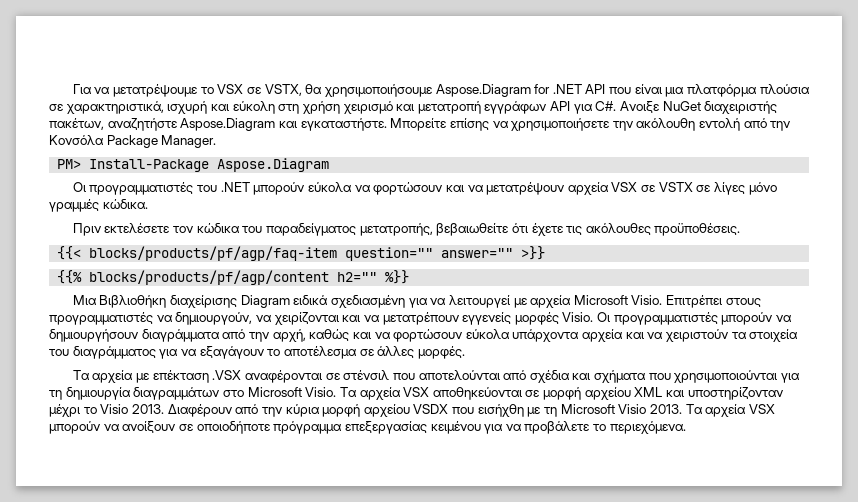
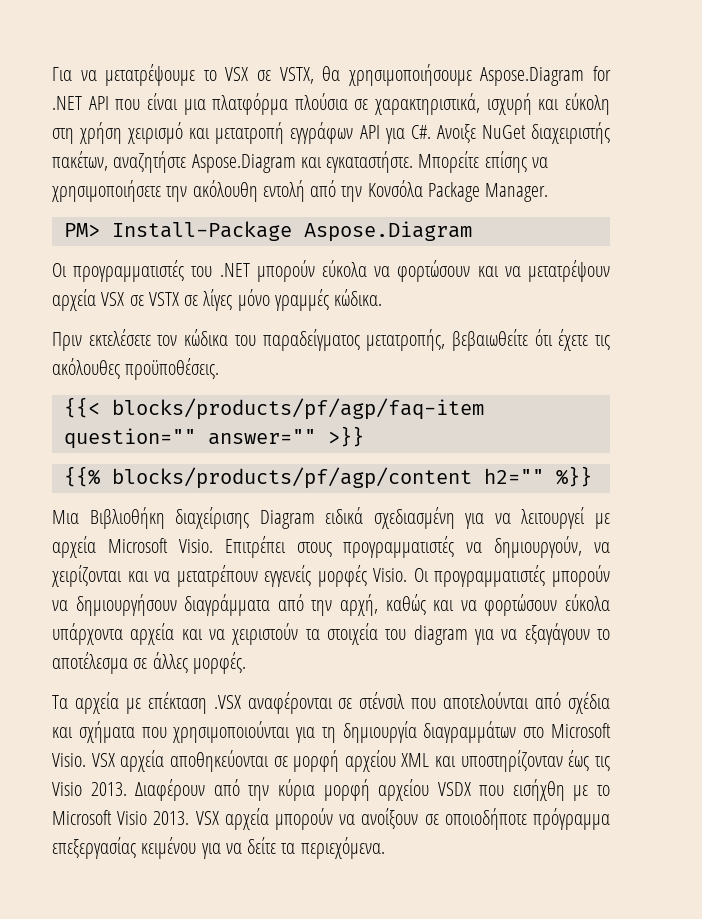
[72,346,156,359] διαγράμματος -> [413,625,468,645] diagram
[339,387,430,400] Τα αρχεία VSX -> [91,750,165,772] VSX αρχεία
[49,404,97,417] μέχρι το -> [568,750,610,771] έως τις
[544,407,558,417] τη -> [597,785,610,796] το
[685,404,775,417] Τα αρχεία VSX -> [195,808,269,830] VSX αρχεία
[524,421,607,434] προβάλετε το -> [247,837,296,854] δείτε τα

